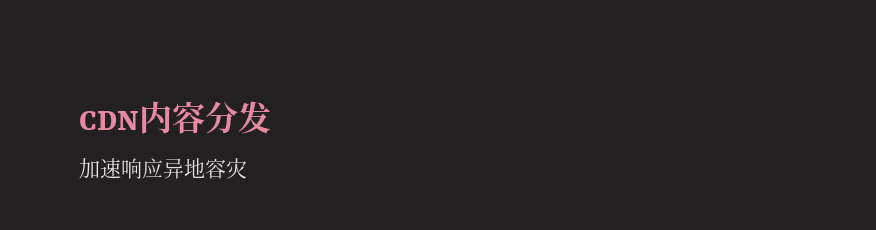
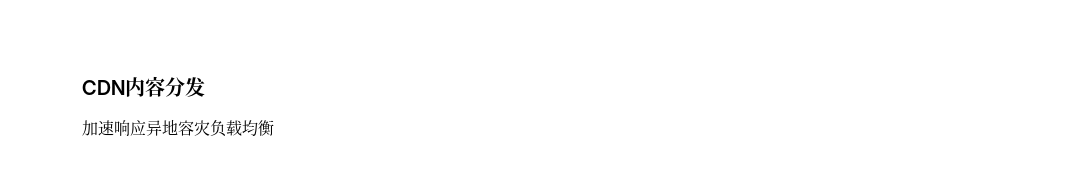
(247, 168) none -> [210,120,274,137] 负载均衡

